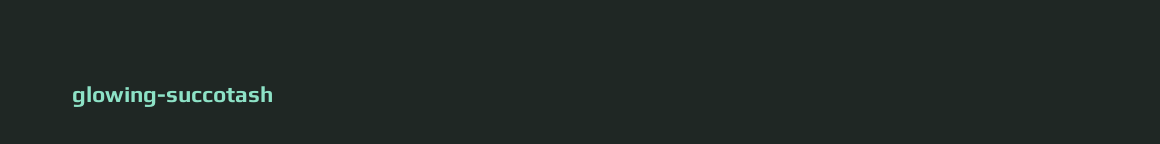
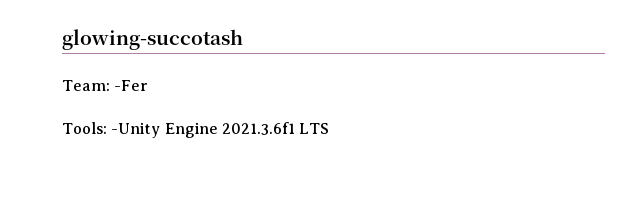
(273, 96) none -> [62,80,149,91] [62,122,330,138] // Team: -Fer // Tools: -Unity Engine 2021.3.6f1 LTS

